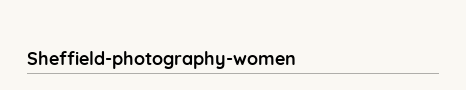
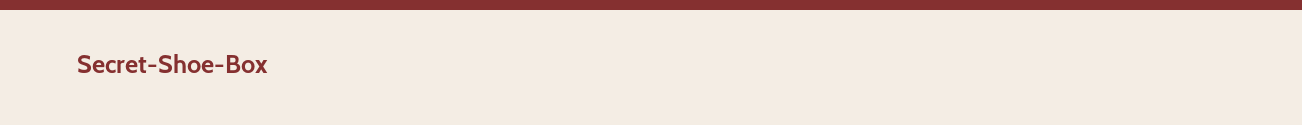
[27,51,296,69] Sheffield-photography-women -> [77,54,268,73] Secret-Shoe-Box

